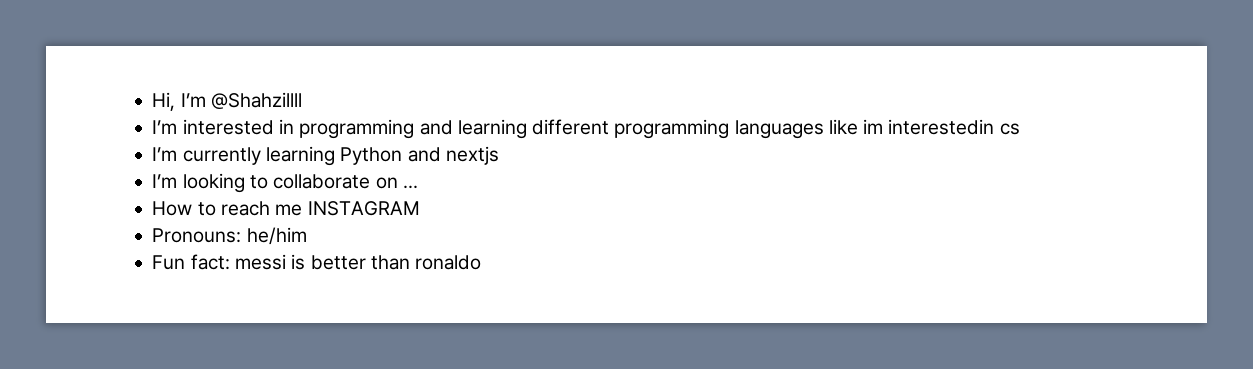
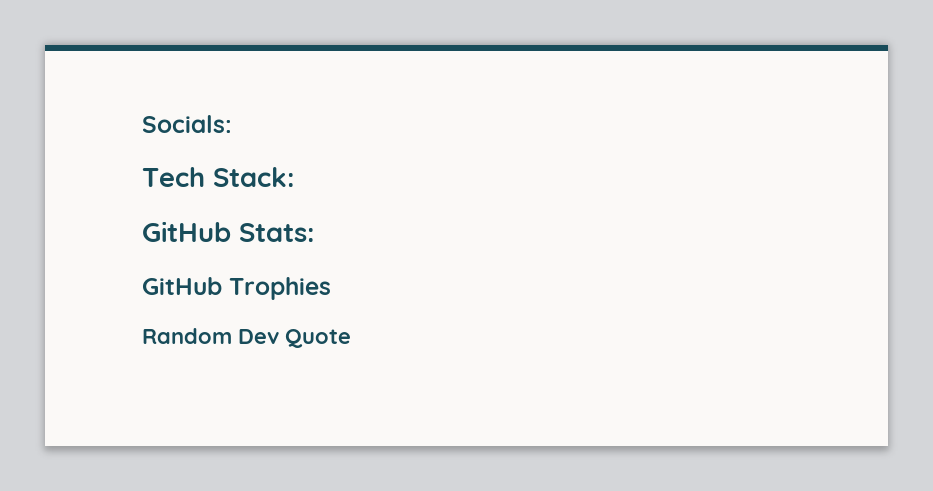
[152,92,302,111] [152,119,1020,139] [152,146,499,166] [152,173,418,193] [152,201,420,216] [152,227,307,245] [152,254,482,270] Hi, I’m @Shahzillll // I’m interested in programming and learning different programming languages like im interestedin cs // I’m currently learning Python and nextjs // I’m looking to collaborate on ... // How to reach me INSTAGRAM // Pronouns: he/him // Fun fact: messi is better than ronaldo -> [142,115,232,133] [142,167,295,187] [142,221,315,242] [142,277,331,300] [142,328,351,348] Socials: // Tech Stack: // GitHub Stats: // GitHub Trophies // Random Dev Quote

